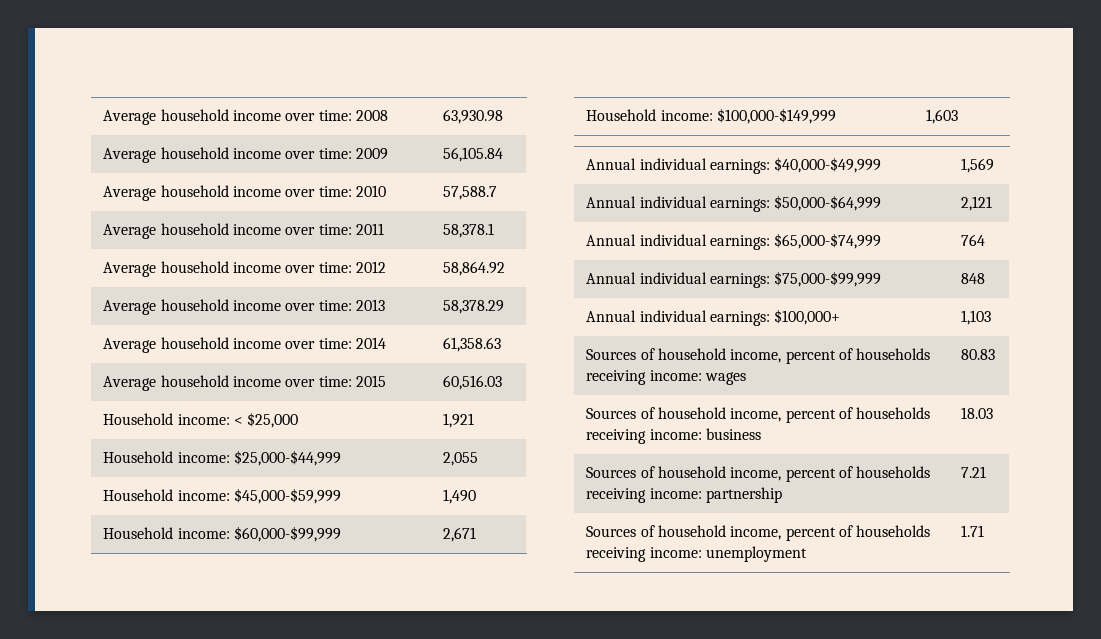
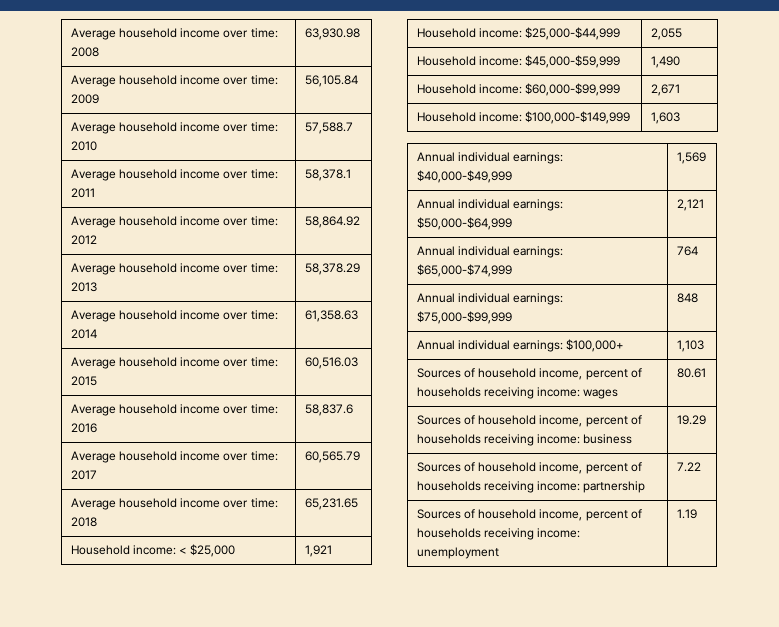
(503, 382) none -> [70,404,278,416] [70,423,97,433] [304,404,353,416] [70,451,278,463] [70,470,97,480] [304,451,360,463] [70,498,278,510] [70,517,97,527] [304,498,358,510] // Average household income over time: 2016 | 58,837.6 // Average household income over time: 2017 | 60,565.79 // Average household income over time: 2018 | 65,231.65
[961,349,996,360] 80.83 -> [676,368,706,378] 80.61
[961,407,994,419] 18.03 -> [676,415,706,425] 19.29
[961,466,987,478] 7.21 -> [676,462,701,472] 7.22
[961,525,985,537] 1.71 -> [676,509,697,519] 1.19

